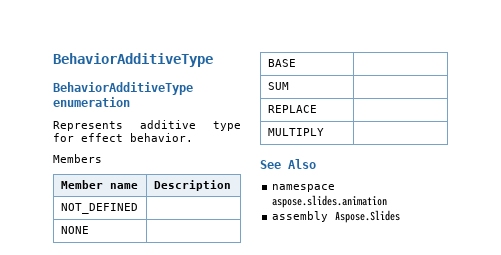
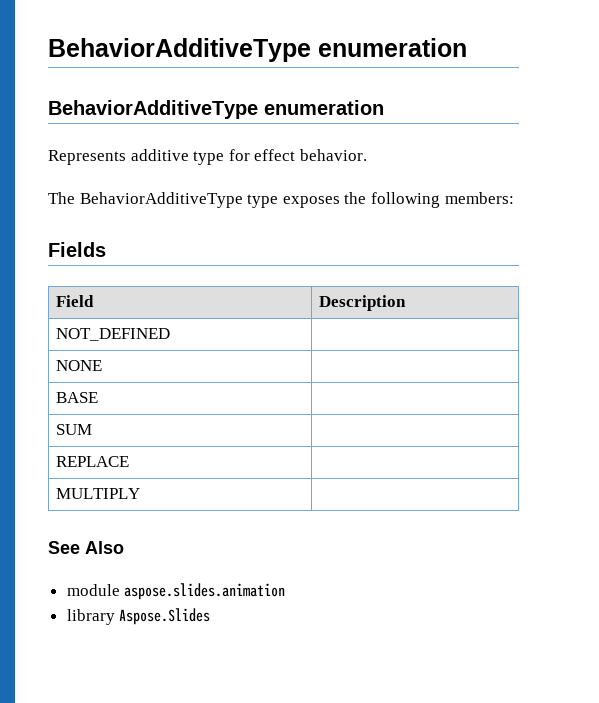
[53,53,213,67] BehaviorAdditiveType -> [48,38,467,62] BehaviorAdditiveType enumeration
[53,154,102,163] [60,180,138,189] Members // Member name -> [48,192,514,208] [48,242,106,257] [55,295,94,307] The BehaviorAdditiveType type exposes the following members: // Fields // Field
[272,184,336,192] namespace -> [66,584,120,596] module
[272,211,329,222] assembly -> [66,609,115,625] library

